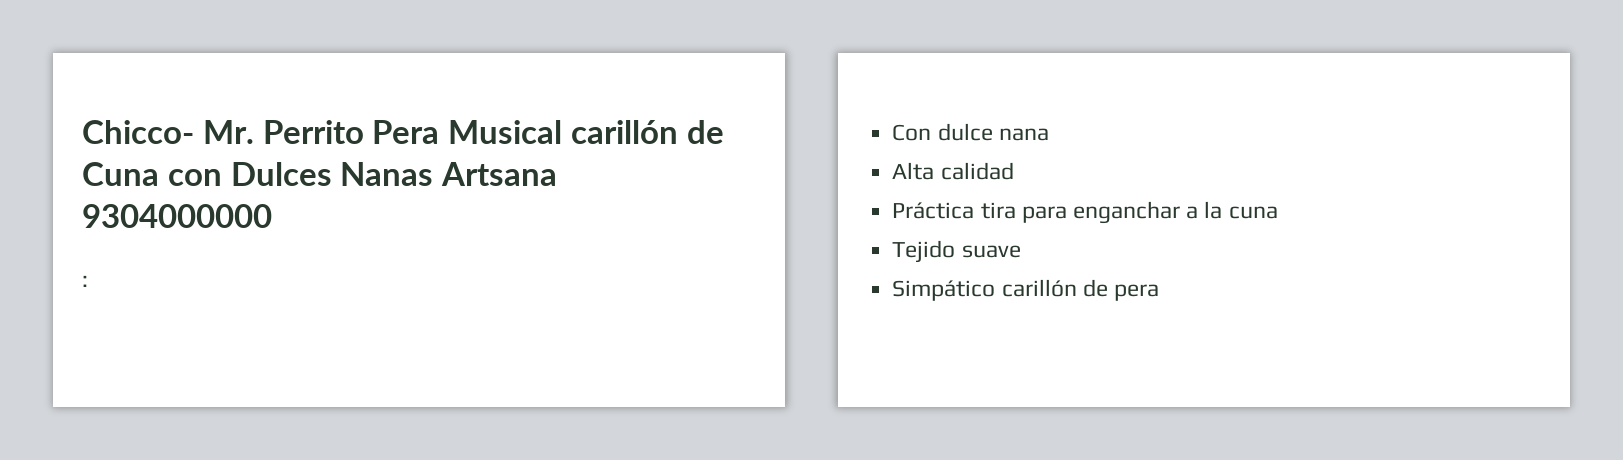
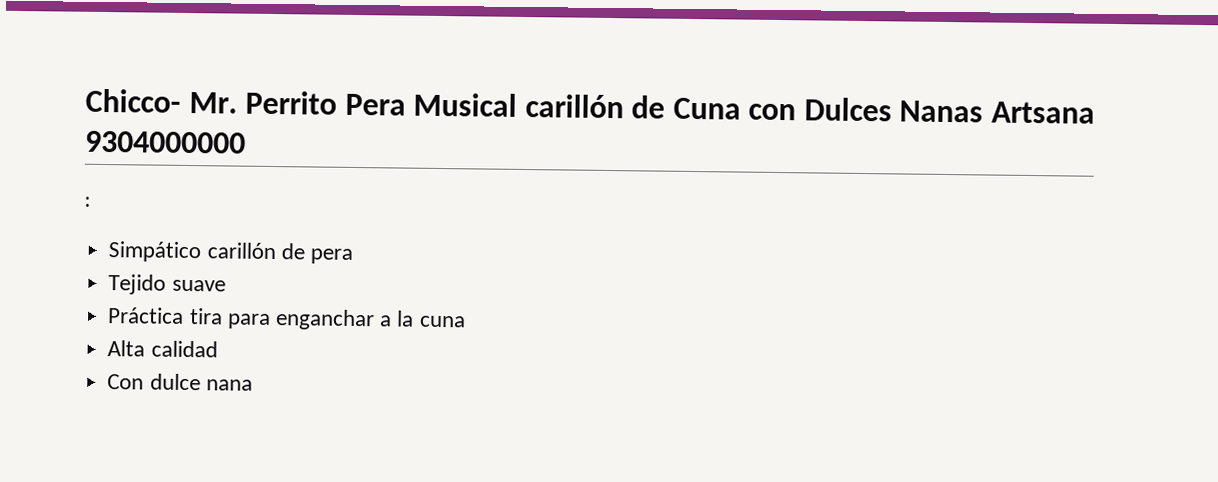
[892,123,1049,141] [892,162,1014,180] Con dulce nana // Alta calidad -> [108,241,353,264] [108,274,226,295] Simpático carillón de pera // Tejido suave
[892,240,1021,263] [892,279,1159,301] Tejido suave // Simpático carillón de pera -> [107,340,218,358] [107,373,253,391] Alta calidad // Con dulce nana

